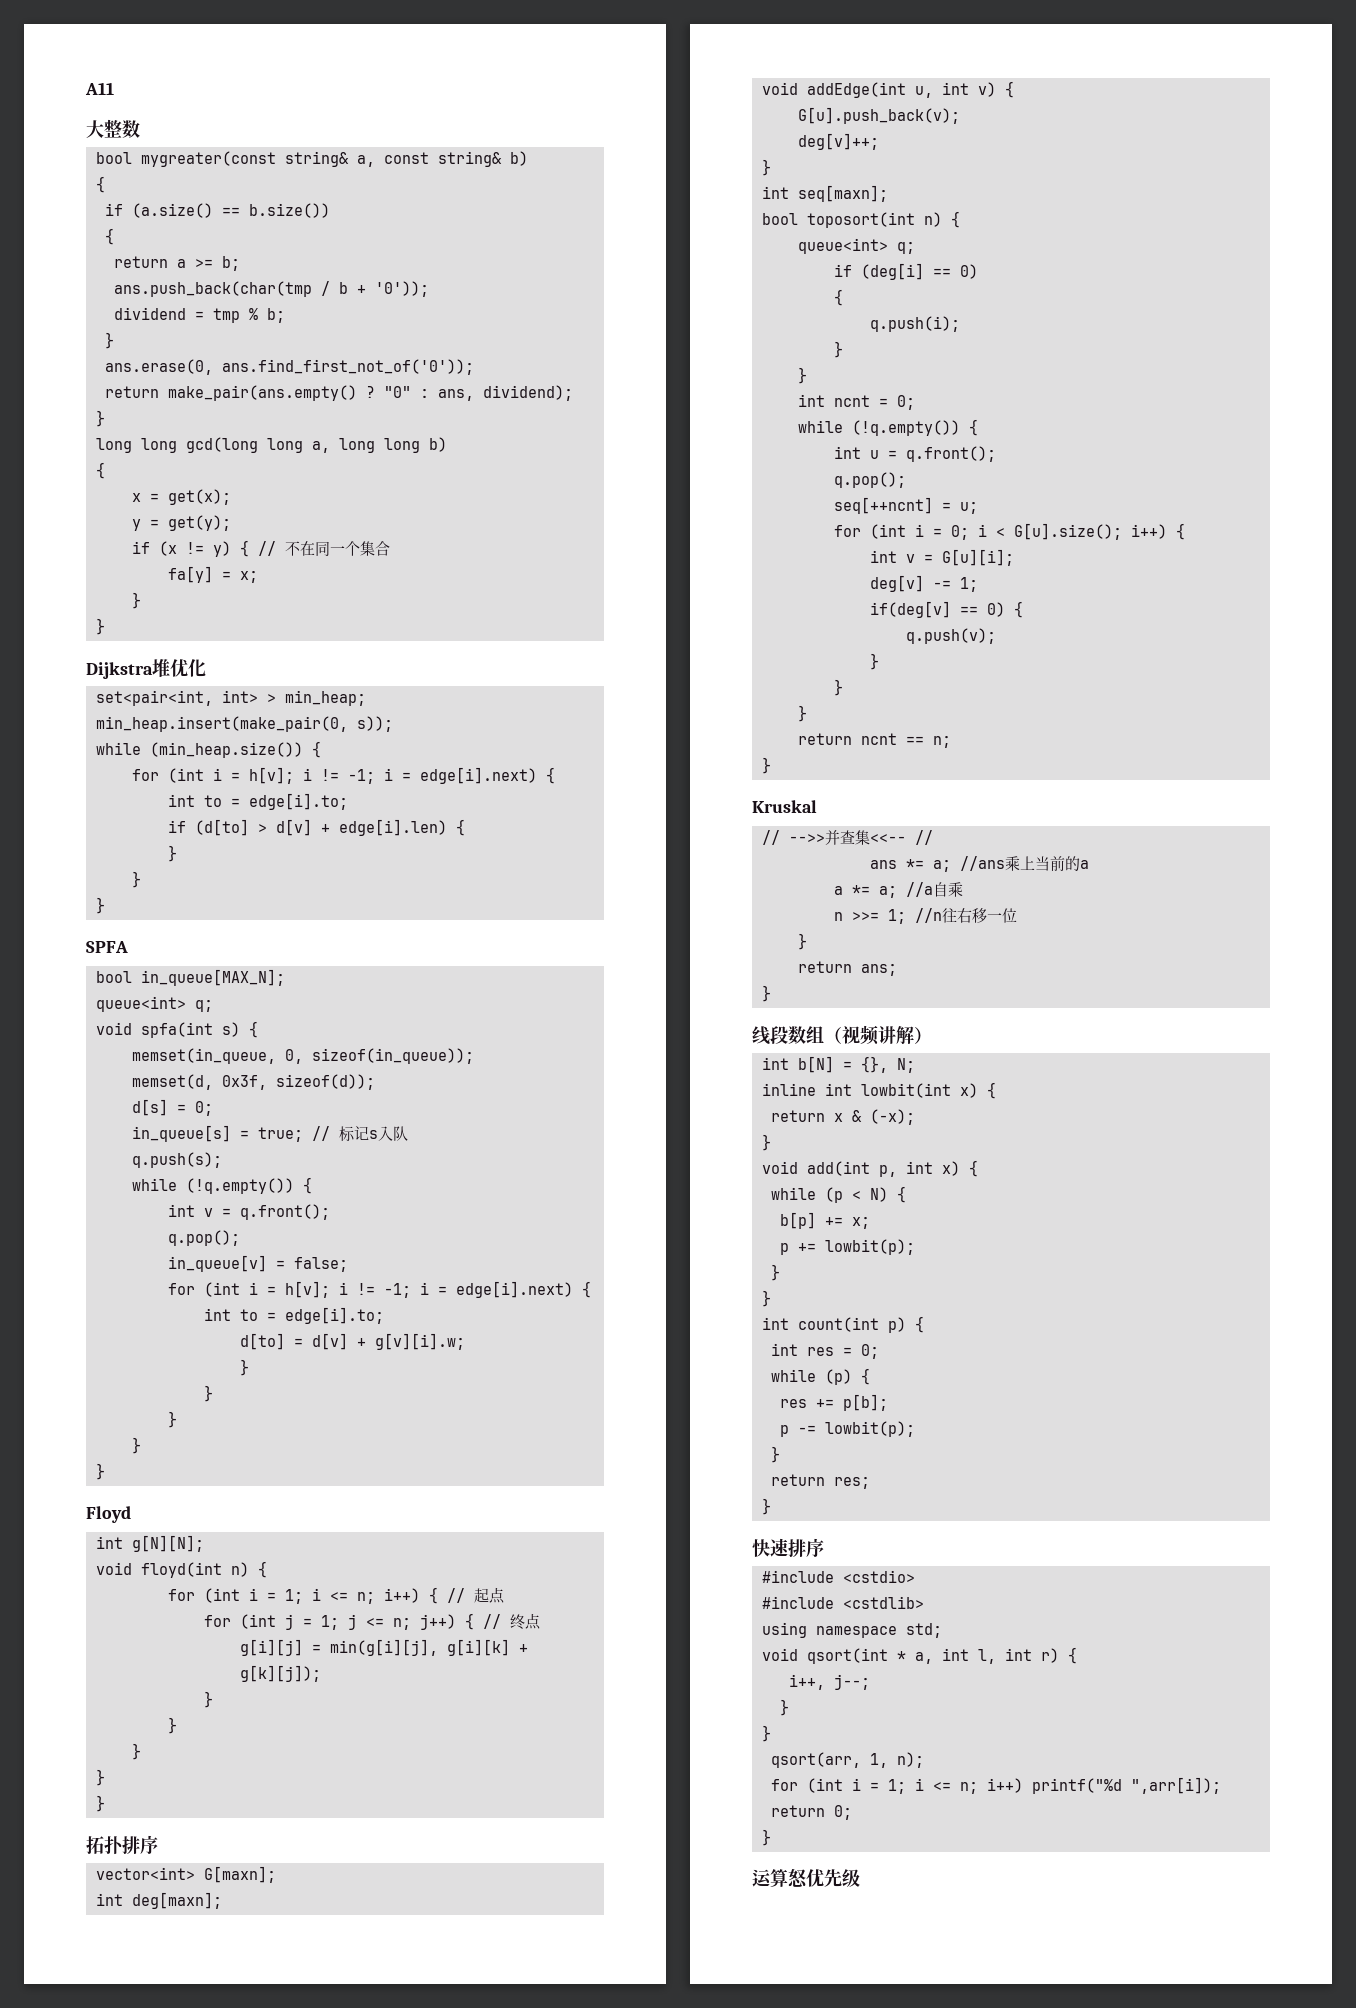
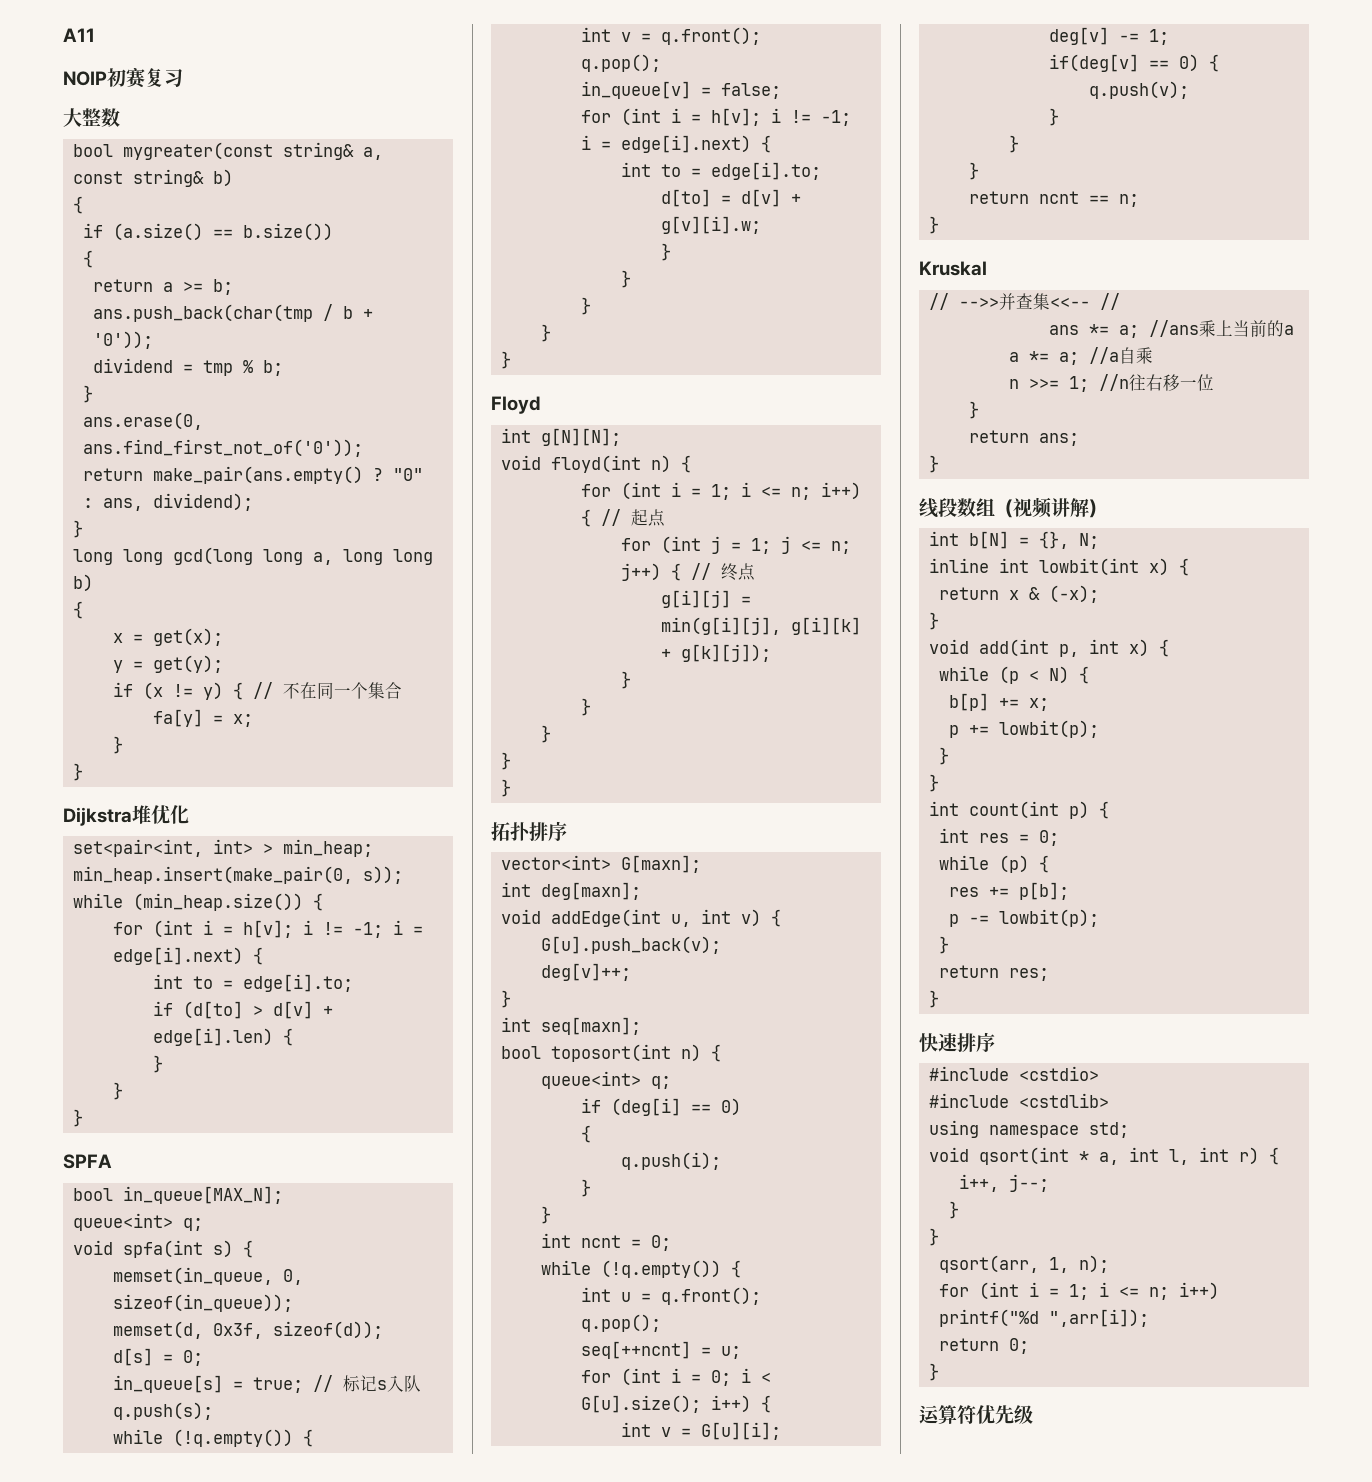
(114, 88) none -> [63,67,183,89] // NOIP初赛复习
[788,1869,808,1888] 怒 -> [957,1405,976,1424] 符

